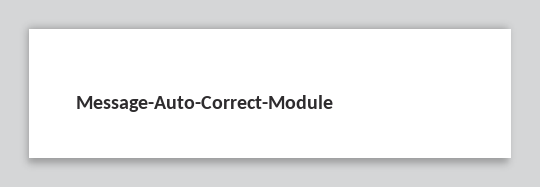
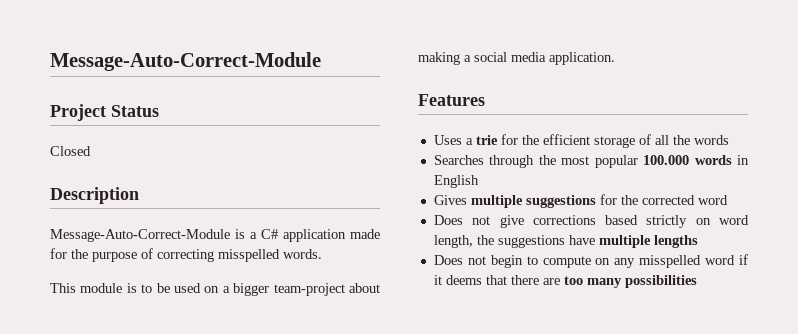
[76,95,333,112] Message-Auto-Correct-Module -> [50,52,321,71] [50,104,159,121] [50,146,91,156] [50,187,139,204] [50,229,380,242] [50,248,322,262] [50,283,380,296] [418,52,615,65] [418,94,485,106] [433,134,729,148] [433,155,749,168] [433,175,479,188] [433,194,728,208] [433,215,749,228] [433,235,698,248] [433,254,748,268] [433,275,697,288] Message-Auto-Correct-Module // Project Status // Closed // Description // Message-Auto-Correct-Module is a C# application made for the purpose of correcting misspelled words. // This module is to be used on a bigger team-project about making a social media application. // Features // Uses a trie for the efficient storage of all the words // Searches through the most popular 100.000 words in English // Gives multiple suggestions for the corrected word // Does not give corrections based strictly on word length, the suggestions have multiple lengths // Does not begin to compute on any misspelled word if it deems that there are too many possibilities

